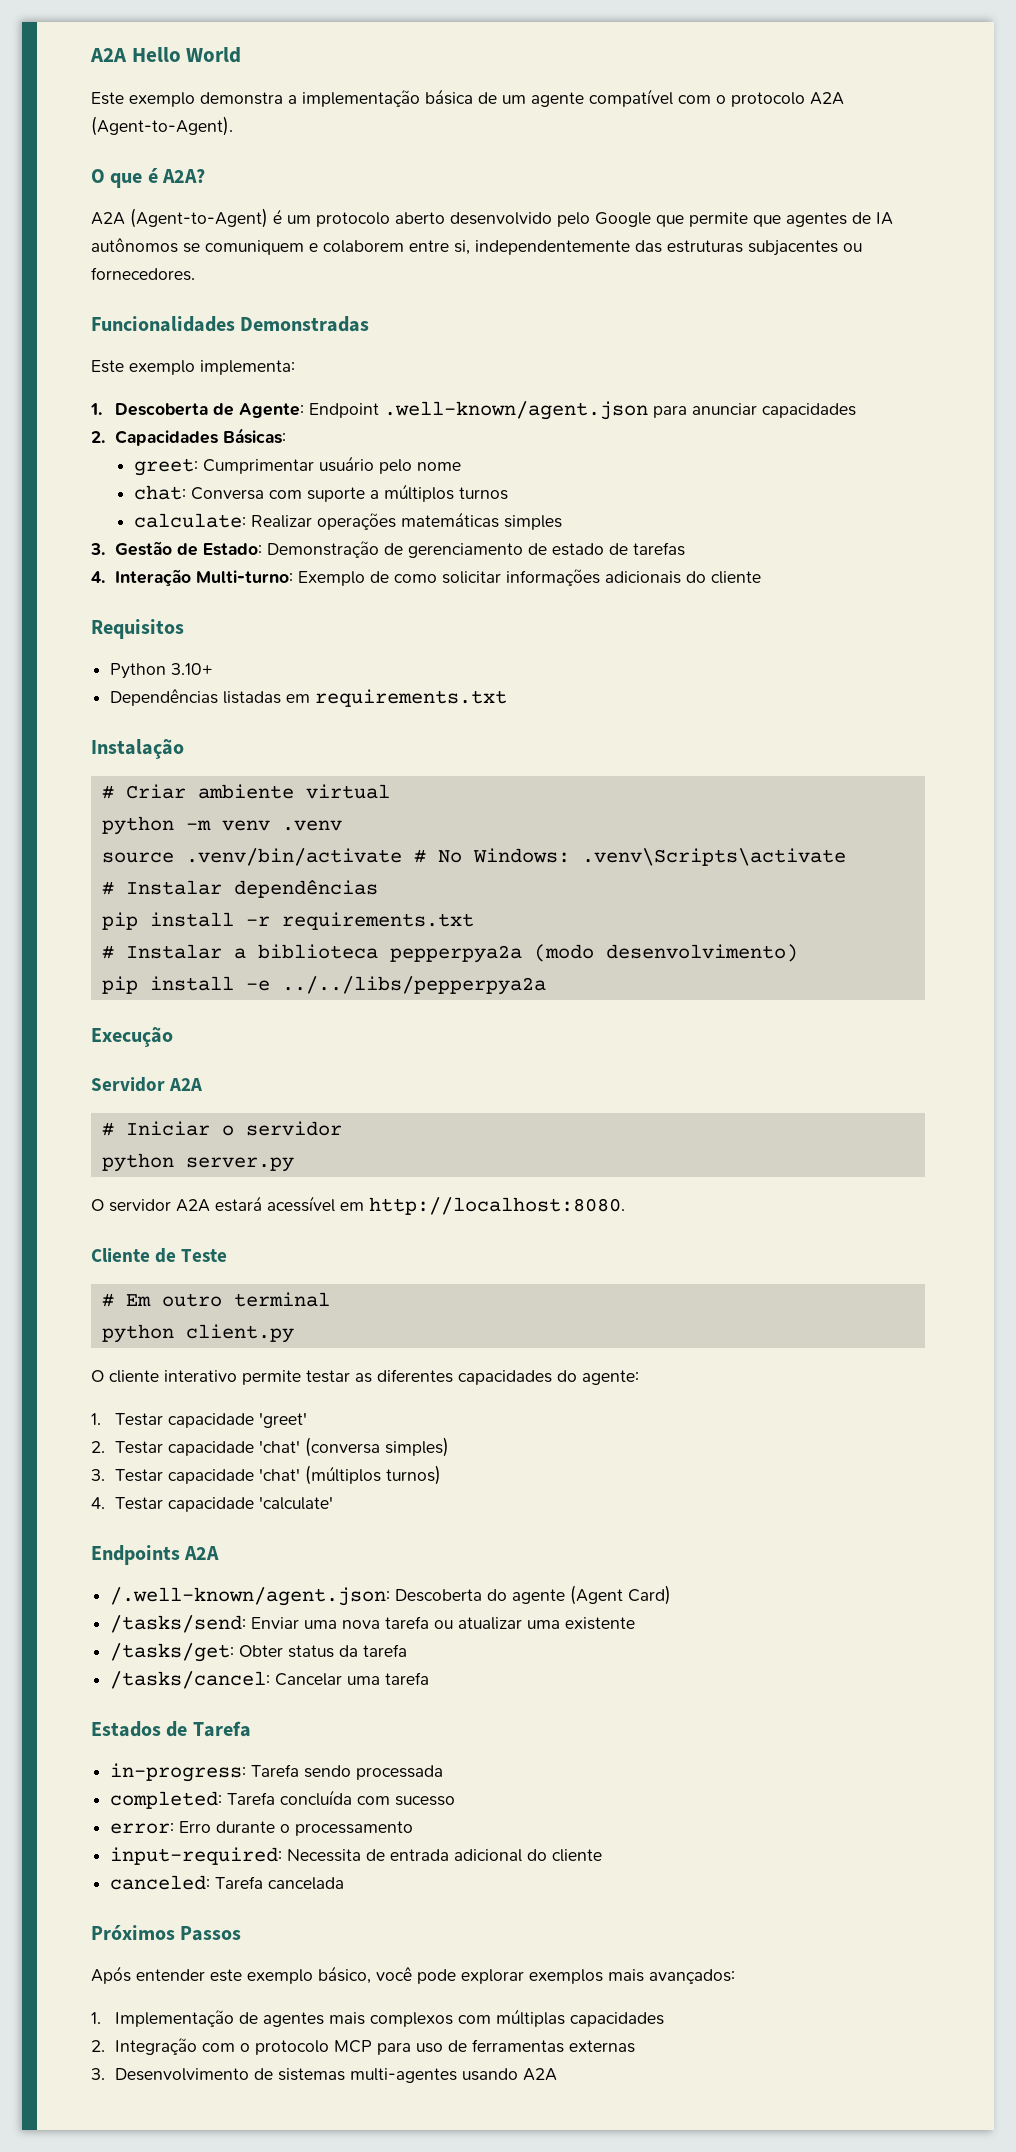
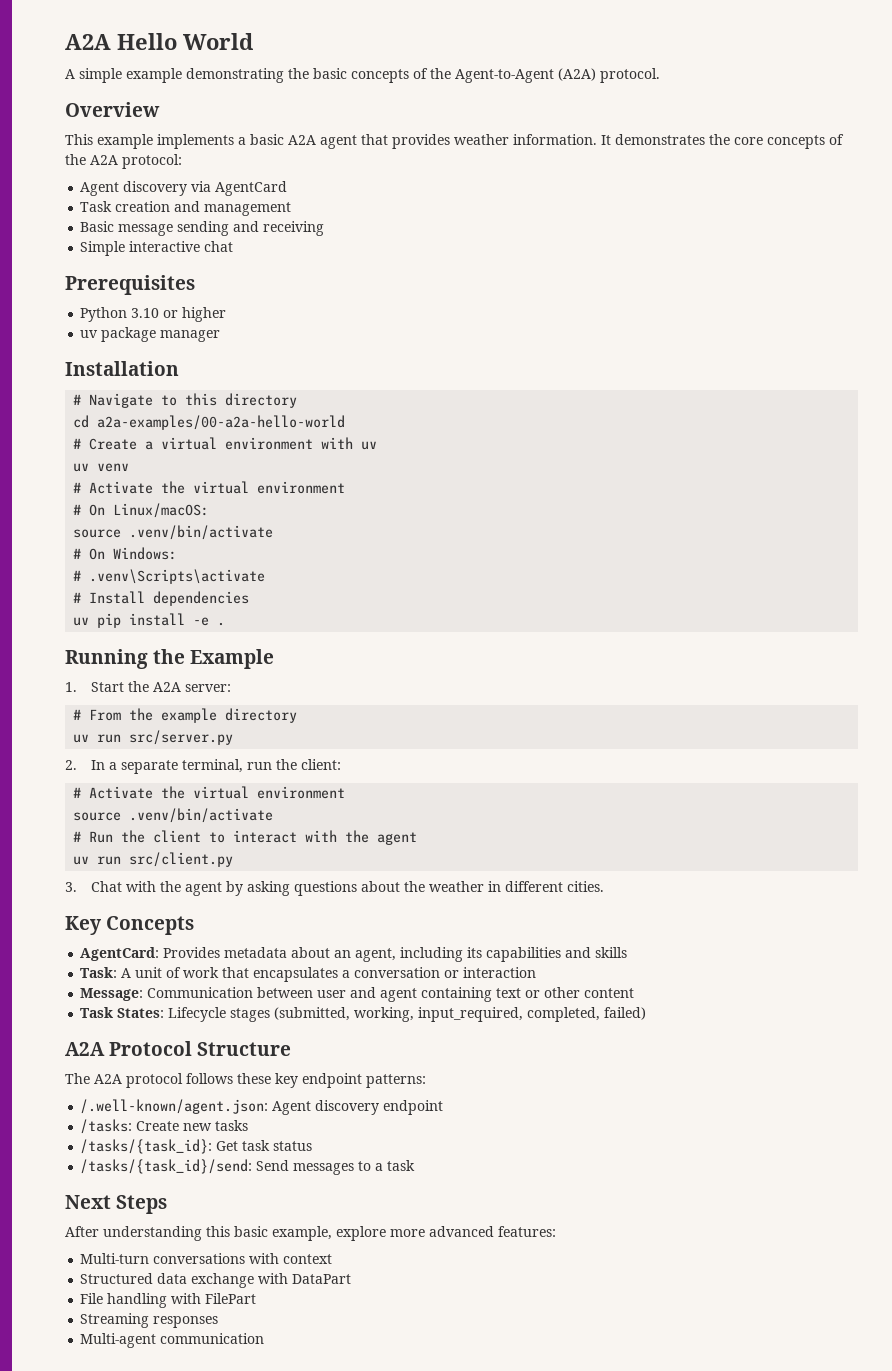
[91,89,844,107] [91,116,233,136] [91,168,206,188] [91,208,893,228] [91,238,862,256] [91,267,195,281] [91,316,370,332] [91,360,295,375] [90,401,856,420] [91,428,286,446] [134,456,462,476] [134,484,509,502] [134,512,563,530] [90,541,685,558] [91,569,761,586] [91,619,184,639] [110,663,214,679] [110,689,508,707] [91,739,184,759] [101,784,390,799] [101,816,342,835] [101,848,462,866] Este exemplo demonstra a implementação básica de um agente compatível com o protocolo A2A (Agent-to-Agent). // O que é A2A? // A2A (Agent-to-Agent) é um protocolo aberto desenvolvido pelo Google que permite que agentes de IA autônomos se comuniquem e colaborem entre si, independentemente das estruturas subjacentes ou fornecedores. // Funcionalidades Demonstradas // Este exemplo implementa: // 1. Descoberta de Agente: Endpoint .well-known/agent.json para anunciar capacidades // 2. Capacidades Básicas: // greet: Cumprimentar usuário pelo nome // chat: Conversa com suporte a múltiplos turnos // calculate: Realizar operações matemáticas simples // 3. Gestão de Estado: Demonstração de gerenciamento de estado de tarefas // 4. Interação Multi-turno: Exemplo de como solicitar informações adicionais do cliente // Requisitos // Python 3.10+ // Dependências listadas em requirements.txt // Instalação // # Criar ambiente virtual // python -m venv .venv // source .venv/bin/activate # No -> [65,68,660,83] [65,102,160,117] [65,134,844,149] [65,154,182,169] [80,181,288,196] [80,201,292,216] [80,221,325,236] [80,241,234,256] [65,275,195,295] [80,307,227,322] [80,327,221,342] [65,361,179,376] [73,393,298,408] [73,415,346,430] [73,437,378,450] [73,463,130,472] [73,481,346,494] [73,503,210,518] [73,525,274,540] [73,548,106,560] A simple example demonstrating the basic concepts of the Agent-to-Agent (A2A) protocol. // Overview // This example implements a basic A2A agent that provides weather information. It demonstrates the core concepts of the A2A protocol: // Agent discovery via AgentCard // Task creation and management // Basic message sending and receiving // Simple interactive chat // Prerequisites // Python 3.10 or higher // uv package manager // Installation // # Navigate to this directory // cd a2a-examples/00-a2a-hello-world // # Create a virtual environment with uv // uv venv // # Activate the virtual environment // # On Linux/macOS: // source .venv/bin/activate // # On
(570, 855) none -> [73,570,82,581] // #
[125,880,378,898] [101,912,474,930] [101,944,798,963] [101,976,546,995] [91,1027,173,1047] [91,1077,203,1092] [101,1121,342,1136] [101,1153,294,1172] [91,1196,625,1215] [91,1248,228,1263] [101,1292,330,1307] [101,1324,294,1343] [91,1369,639,1385] [91,1412,307,1428] [91,1437,449,1457] [91,1465,441,1485] [91,1496,333,1512] [91,1545,220,1565] [110,1585,672,1606] [110,1615,636,1633] [110,1643,408,1662] [110,1671,430,1689] [91,1721,251,1737] [110,1763,444,1782] [110,1790,456,1809] [110,1821,414,1836] [110,1847,603,1865] [110,1875,345,1890] [91,1925,242,1941] [91,1966,735,1984] [91,2009,664,2027] [91,2038,635,2055] [91,2068,557,2083] Instalar dependências // pip install -r requirements.txt // # Instalar a biblioteca pepperpya2a (modo desenvolvimento) // pip install -e ../../libs/pepperpya2a // Execução // Servidor A2A // # Iniciar o servidor // python server.py // O servidor A2A estará acessível em http://localhost:8080. // Cliente de Teste // # Em outro terminal // python client.py // O cliente interativo permite testar as diferentes capacidades do agente: // 1. Testar capacidade 'greet' // 2. Testar capacidade 'chat' (conversa simples) // 3. Testar capacidade 'chat' (múltiplos turnos) // 4. Testar capacidade 'calculate' // Endpoints A2A // /.well-known/agent.json: Descoberta do agente (Agent Card) // /tasks/send: Enviar uma nova tarefa ou atualizar uma existente // /tasks/get: Obter status da tarefa // /tasks/cancel: Cancelar uma tarefa // Estados de Tarefa // in-progress: Tarefa sendo processada // completed: Tarefa concluída com sucesso // error: Erro durante o processamento // input-required: Necessita de entrada adicional do cliente // canceled: Tarefa cancelada // Próximos Passos // Após entender este exemplo básico, você pode explorar exemplos mais avançados: // 1. Implementação de agentes mais complexos com múltiplas capacidades // 2. Integração com o protocolo MCP para uso de ferramentas externas // 3. Desenvolvimento de sistemas multi-agentes usando A2A -> [89,591,250,606] [73,613,226,628] [65,649,275,669] [65,681,232,692] [73,708,298,723] [73,730,234,745] [65,759,342,774] [73,786,346,799] [73,808,274,823] [73,830,418,845] [73,852,234,867] [65,881,605,896] [65,916,195,935] [80,947,628,962] [80,967,537,982] [80,987,635,1002] [80,1007,647,1022] [65,1041,292,1056] [65,1073,426,1088] [80,1099,444,1115] [80,1119,249,1134] [80,1139,313,1154] [80,1159,416,1175] [65,1195,168,1214] [65,1226,556,1241] [80,1253,333,1264] [80,1273,352,1288] [80,1293,257,1308] [80,1313,219,1328] [80,1333,265,1348] Install dependencies // uv pip install -e . // Running the Example // 1. Start the A2A server: // # From the example directory // uv run src/server.py // 2. In a separate terminal, run the client: // # Activate the virtual environment // source .venv/bin/activate // # Run the client to interact with the agent // uv run src/client.py // 3. Chat with the agent by asking questions about the weather in different cities. // Key Concepts // AgentCard: Provides metadata about an agent, including its capabilities and skills // Task: A unit of work that encapsulates a conversation or interaction // Message: Communication between user and agent containing text or other content // Task States: Lifecycle stages (submitted, working, input_required, completed, failed) // A2A Protocol Structure // The A2A protocol follows these key endpoint patterns: // /.well-known/agent.json: Agent discovery endpoint // /tasks: Create new tasks // /tasks/{task_id}: Get task status // /tasks/{task_id}/send: Send messages to a task // Next Steps // After understanding this basic example, explore more advanced features: // Multi-turn conversations with context // Structured data exchange with DataPart // File handling with FilePart // Streaming responses // Multi-agent communication

